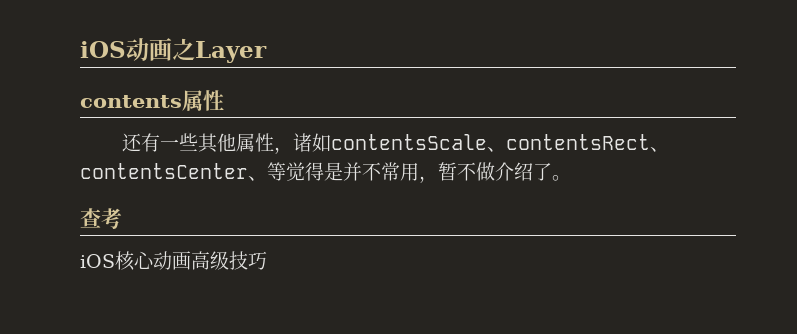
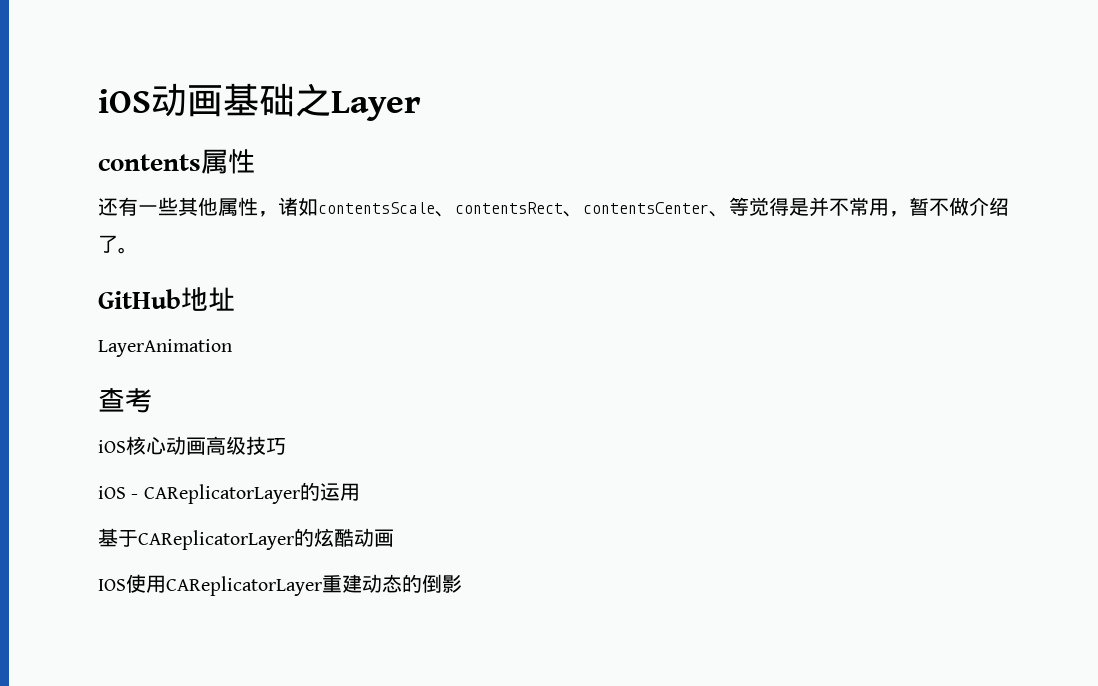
(172, 49) none -> [223,83,295,117] 基础
(571, 178) none -> [98,287,235,311] [98,339,232,357] // GitHub地址 // LayerAnimation
(267, 260) none -> [98,482,360,504] [98,528,394,550] [98,574,462,596] // iOS - CAReplicatorLayer的运用 // 基于CAReplicatorLayer的炫酷动画 // IOS使用CAReplicatorLayer重建动态的倒影

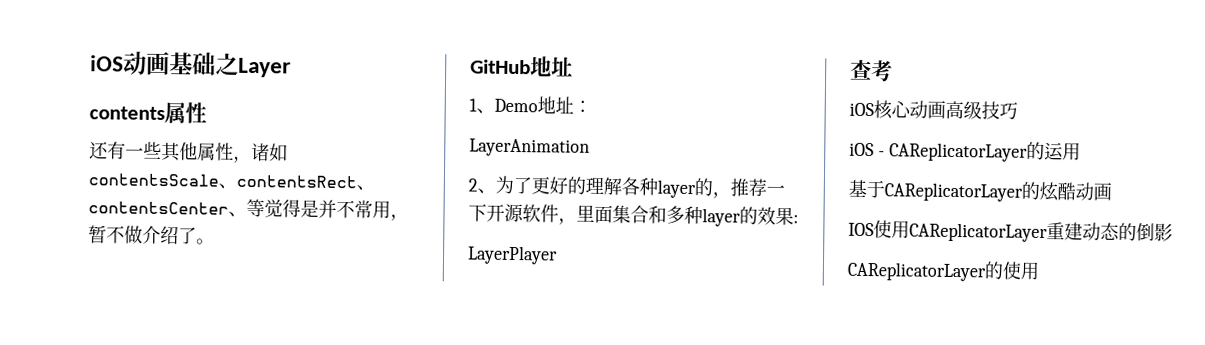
[98,339,232,357] LayerAnimation -> [469,96,592,114] [469,138,590,157] [468,175,785,199] [468,203,799,227] [467,245,558,265] 1、Demo地址： // LayerAnimation // 2、为了更好的理解各种layer的，推荐一下开源软件，里面集合和多种layer的效果: // LayerPlayer
(462, 583) none -> [847,261,1040,282] // CAReplicatorLayer的使用

